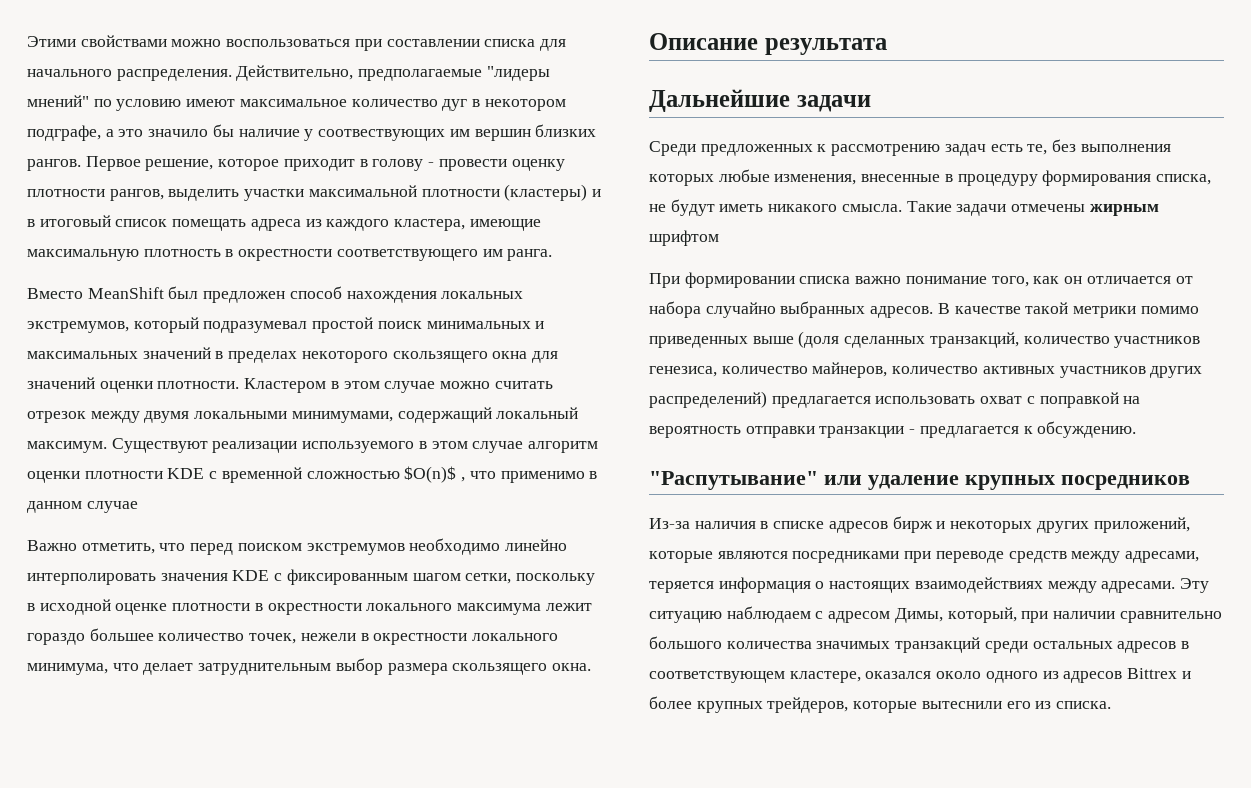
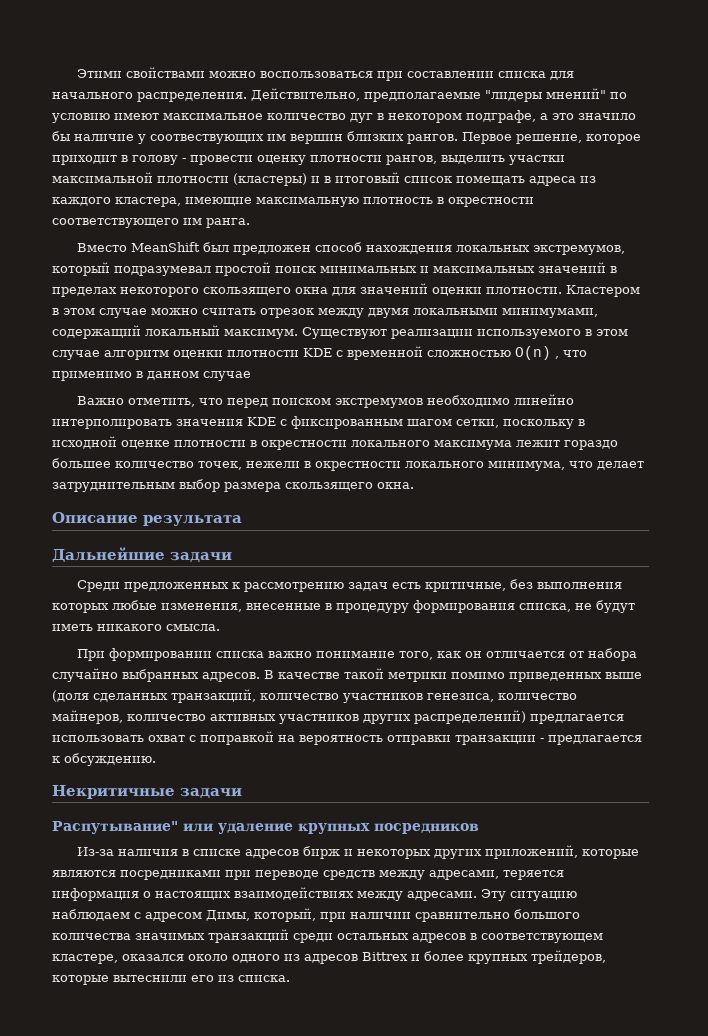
[404,466,457,483] $O(n)$ -> [515,346,551,360] O(n)
[1027,144,1048,155] те, -> [425,582,507,592] критичные,
[906,201,1159,216] [649,230,719,246] Такие задачи отмечены жирным шрифтом -> (220, 627) none
[649,471,818,490] "Распутывание" -> [52,785,242,799] [52,821,178,834] Некритичные задачи // Распутывание"

